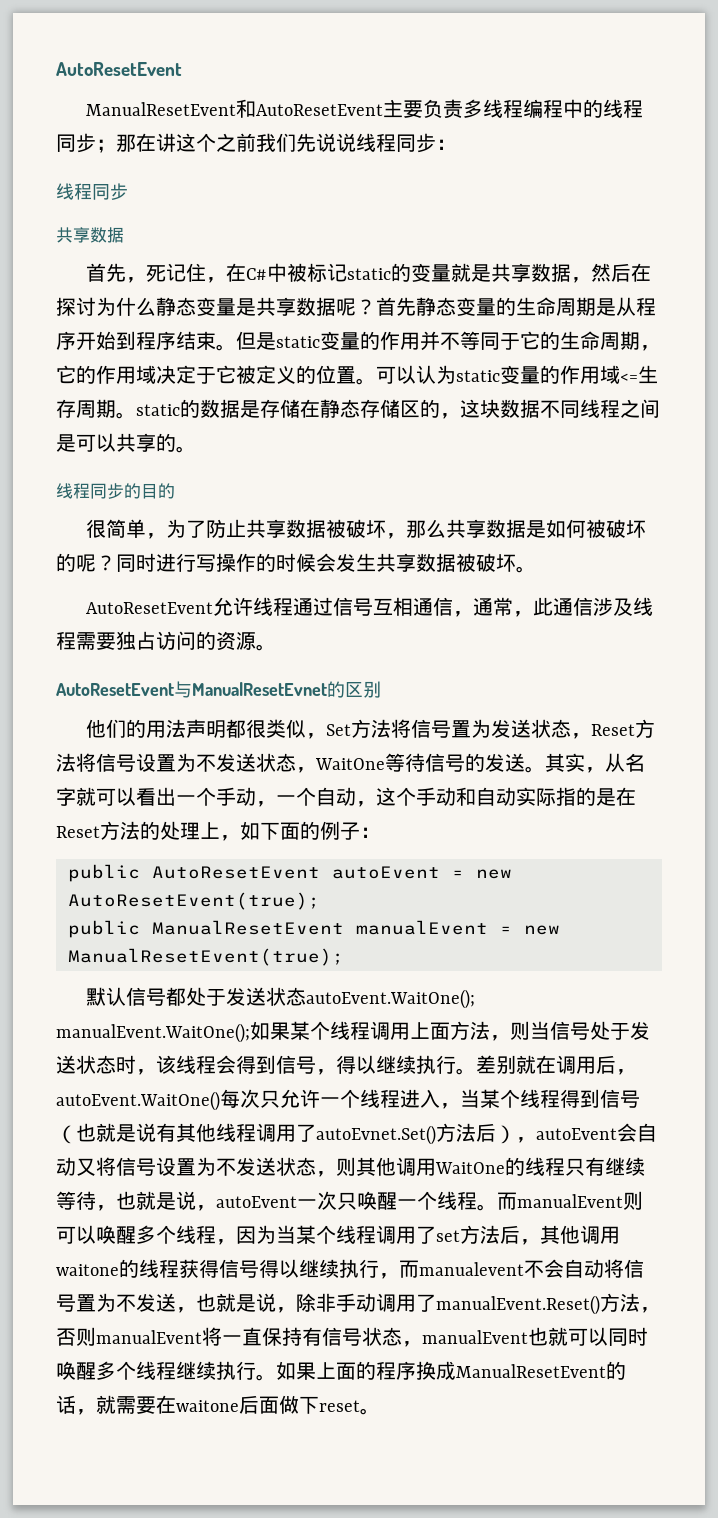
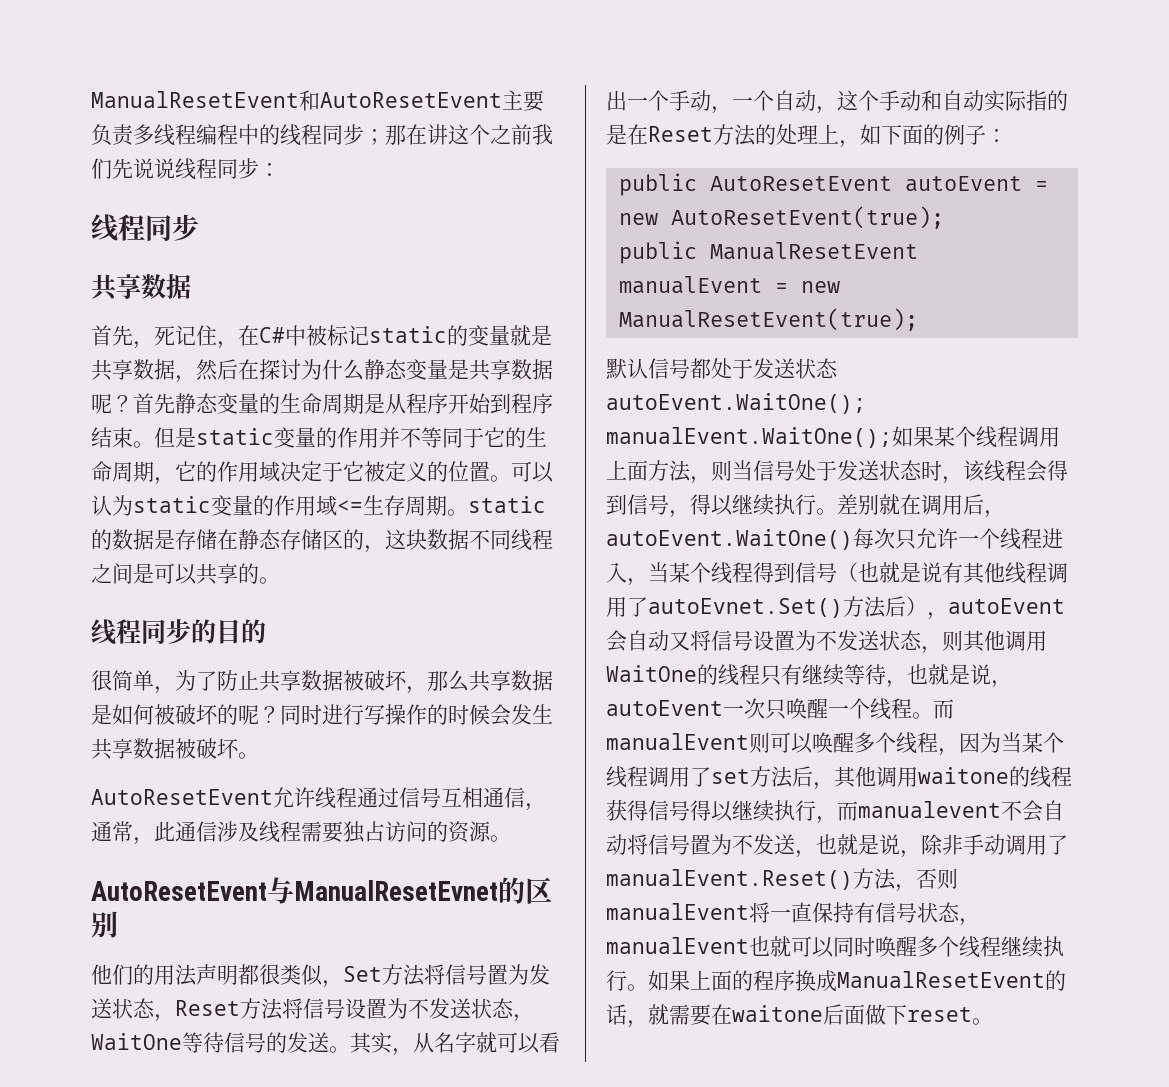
[56,62,182,76] AutoResetEvent // -> (91, 99) none

